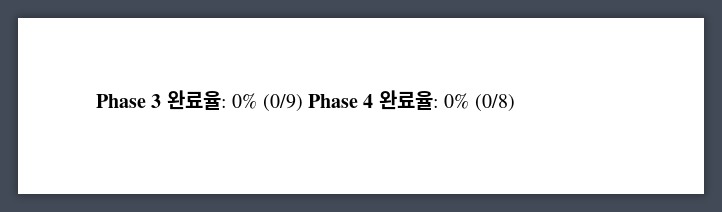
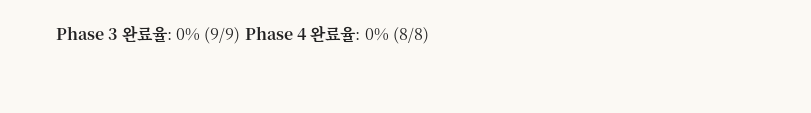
[262,94,303,112] (0/9) -> [204,27,241,44] (9/9)
[474,94,515,112] (0/8) -> [392,27,429,44] (8/8)

